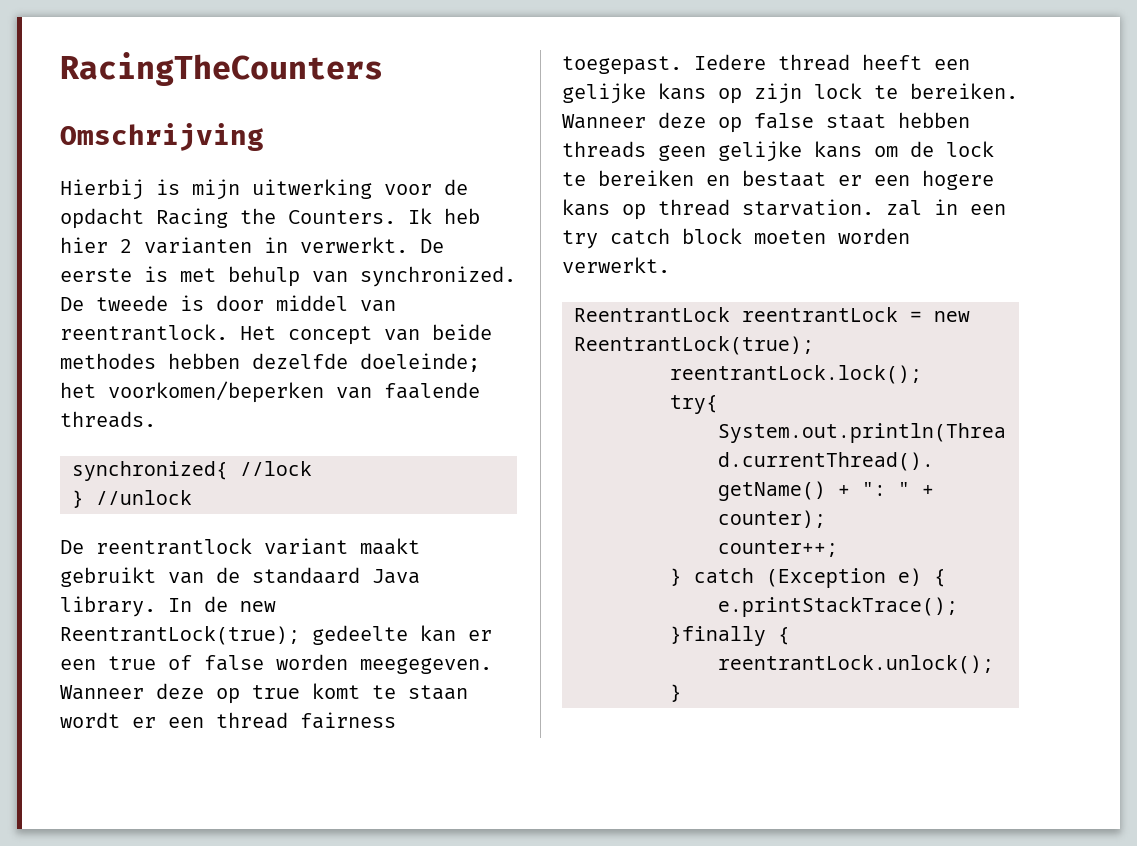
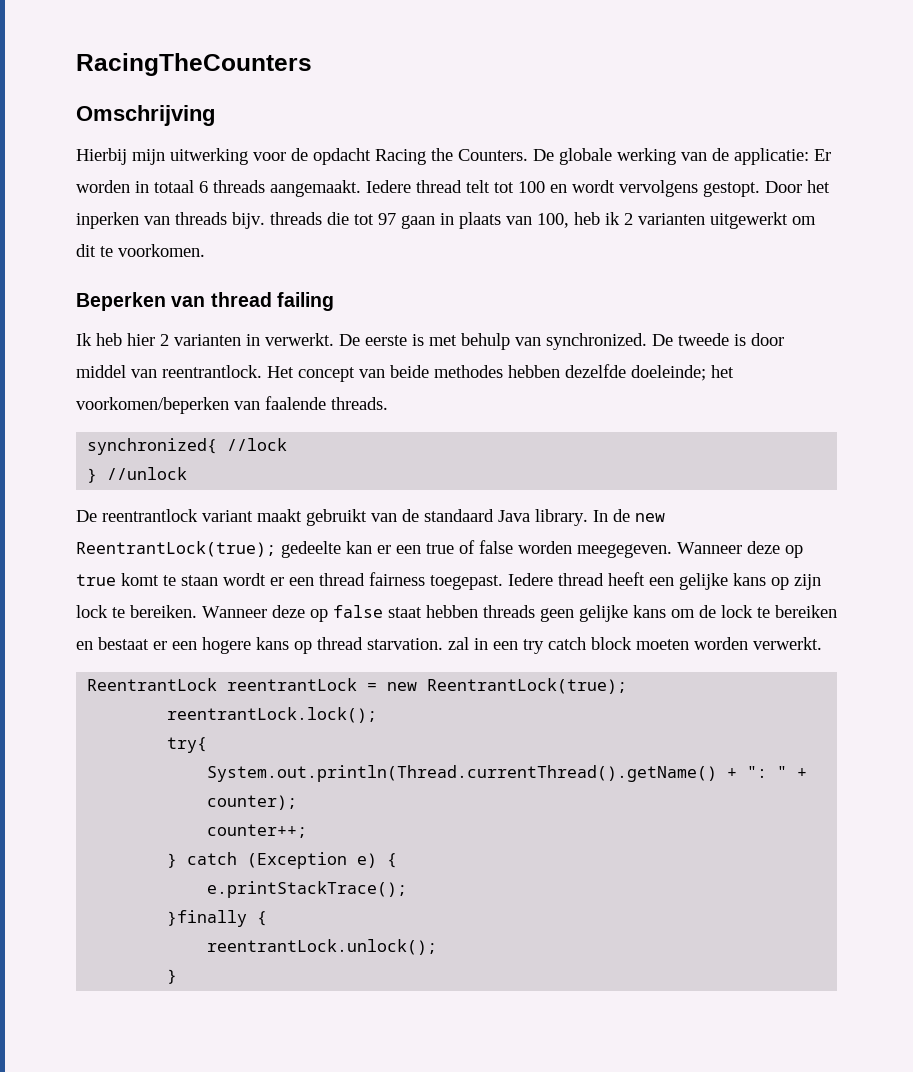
[156,179,180,195] is -> (127, 156) none
(396, 217) none -> [533,148,831,165] [76,180,830,197] [76,212,816,229] [76,244,205,257] [76,292,334,311] De globale werking van de applicatie: Er worden in totaal 6 threads aangemaakt. Iedere thread telt tot 100 en wordt vervolgens gestopt. Door het inperken van threads bijv. threads die tot 97 gaan in plaats van 100, heb ik 2 varianten uitgewerkt om dit te voorkomen. // Beperken van thread failing //

